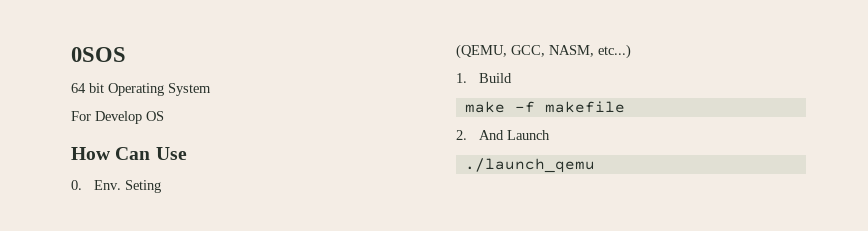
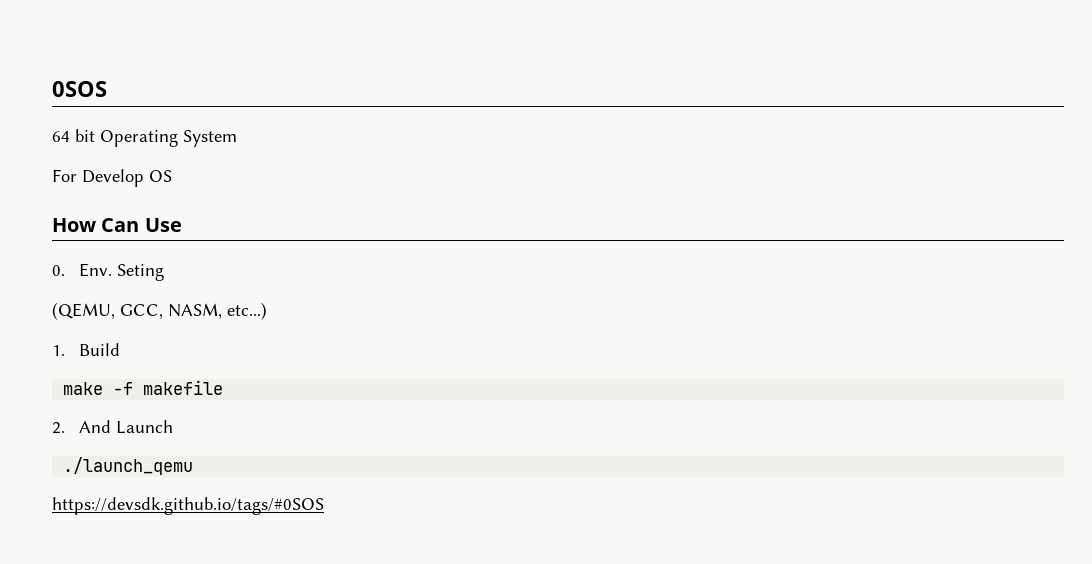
(595, 165) none -> [52,497,324,515] // https://devsdk.github.io/tags/#0SOS

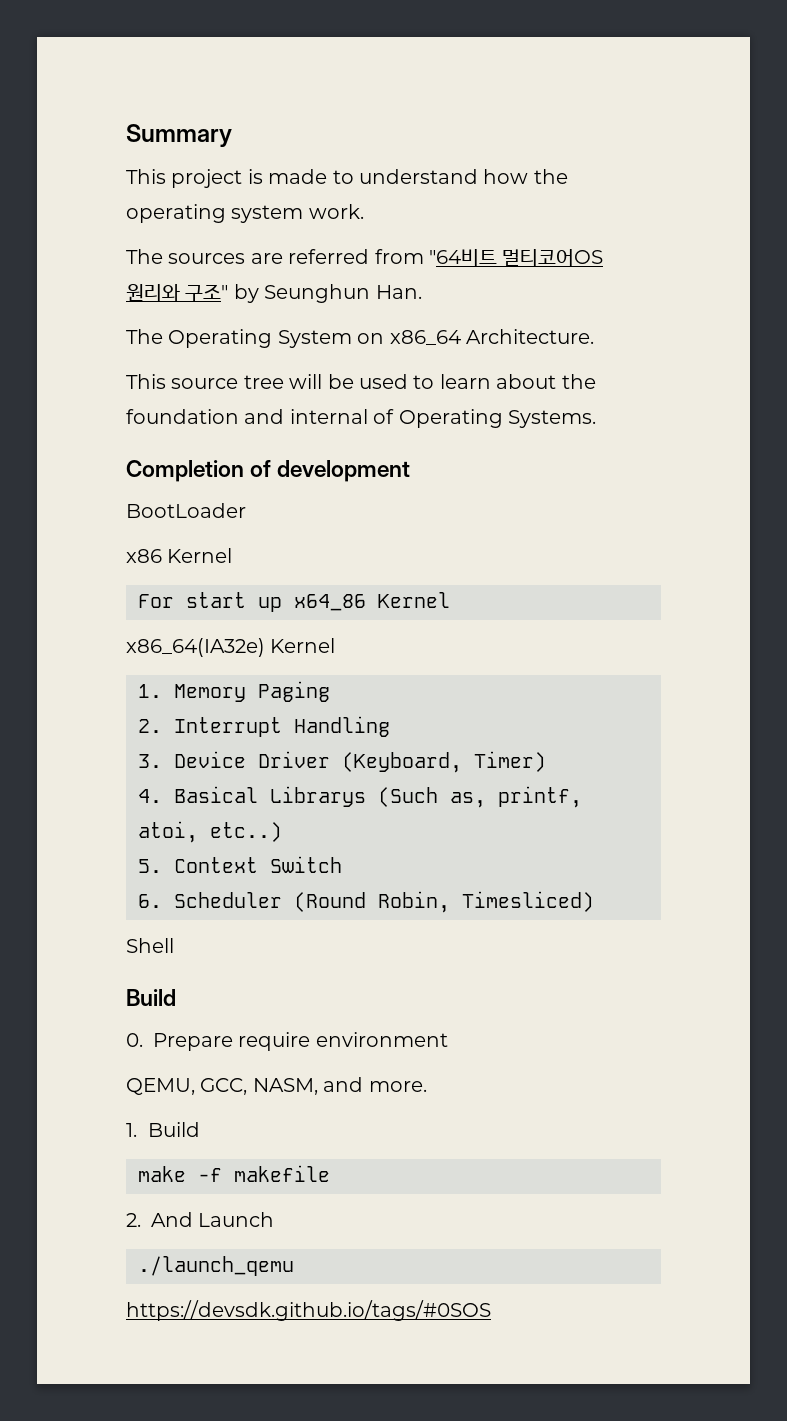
[52,81,107,97] [52,129,237,147] [52,169,172,187] [52,218,182,232] [52,263,164,281] [52,302,267,320] 0SOS // 64 bit Operating System // For Develop OS // How Can Use // 0. Env. Seting // (QEMU, GCC, NASM, etc...) -> [126,124,232,147] [126,169,568,188] [126,204,364,223] [126,249,604,267] [126,284,422,303] [126,329,594,348] [126,374,596,389] [126,409,596,428] [126,460,411,482] [126,503,246,518] [126,548,233,563] [138,592,450,612] [126,638,336,657] [138,681,330,702] [138,716,390,737] [138,751,546,773] [138,786,582,808] [138,821,282,843] [138,856,342,873] [138,891,594,913] [126,938,174,953] [126,989,176,1006] [126,1032,448,1051] [126,1077,427,1095] Summary // This project is made to understand how the operating system work. // The sources are referred from "64비트 멀티코어OS 원리와 구조" by Seunghun Han. // The Operating System on x86_64 Architecture. // This source tree will be used to learn about the foundation and internal of Operating Systems. // Completion of development // BootLoader // x86 Kernel // For start up x64_86 Kernel // x86_64(IA32e) Kernel // 1. Memory Paging // 2. Interrupt Handling // 3. Device Driver (Keyboard, Timer) // 4. Basical Librarys (Such as, printf, atoi, etc..) // 5. Context Switch // 6. Scheduler (Round Robin, Timesliced) // Shell // Build // 0. Prepare require environment // QEMU, GCC, NASM, and more.

